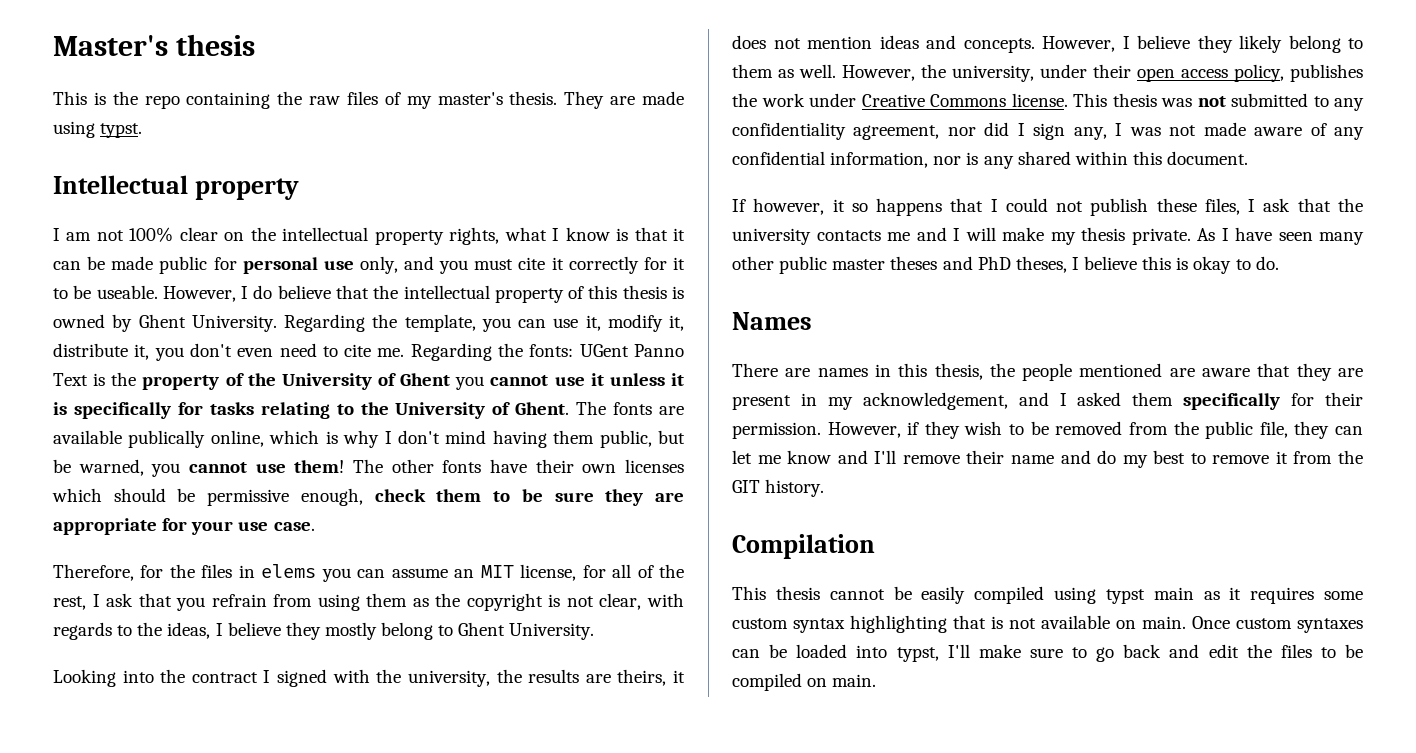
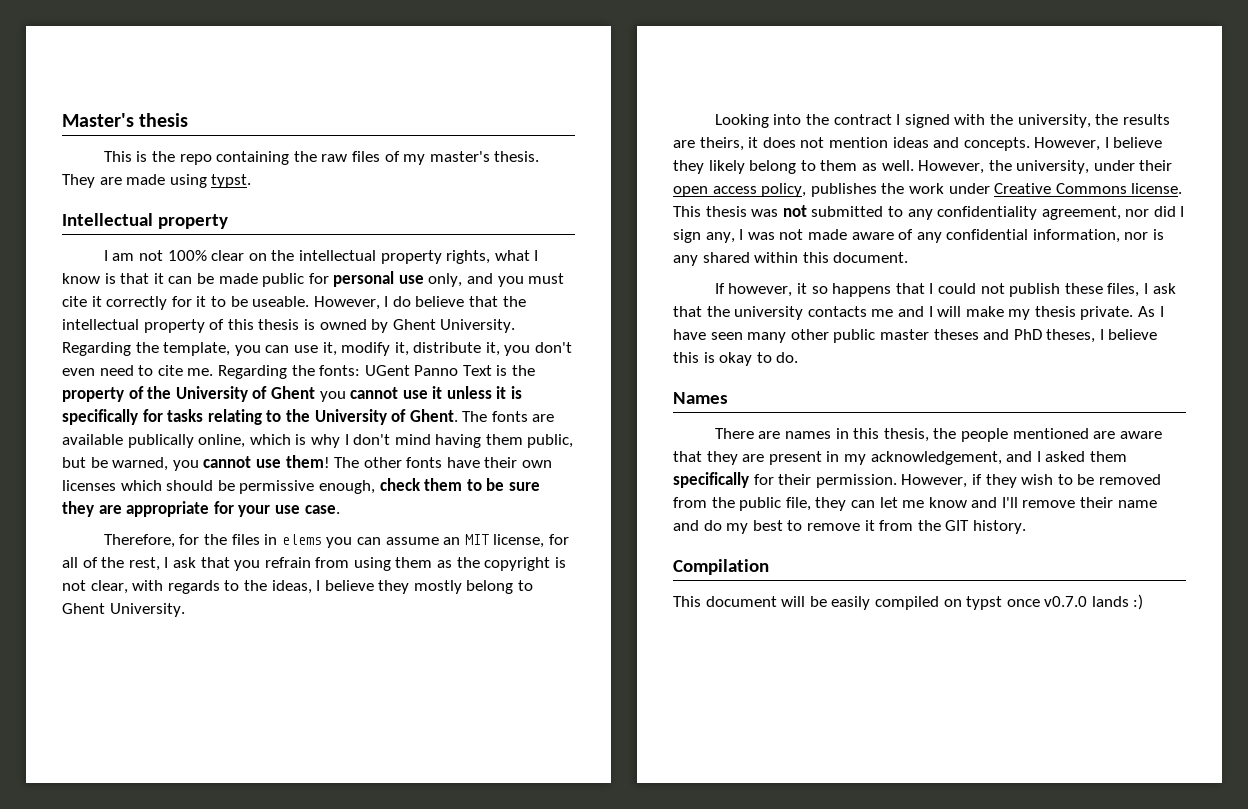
[775,586,885,600] thesis cannot -> [705,596,806,607] document will
[1054,587,1363,604] [732,615,1363,633] [732,644,1363,662] [732,673,877,691] using typst main as it requires some custom syntax highlighting that is not available on main. Once custom syntaxes can be loaded into typst, I'll make sure to go back and edit the files to be compiled on main. -> [943,594,1144,610] on typst once v0.7.0 lands :)

